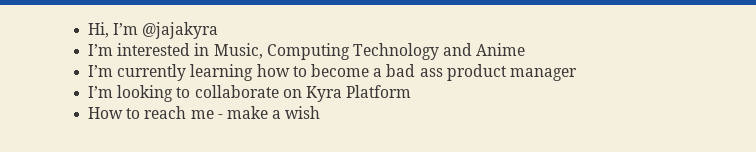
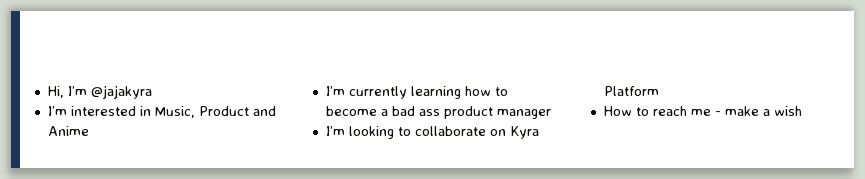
[266,43,439,60] Computing Technology -> [198,106,249,116] Product

